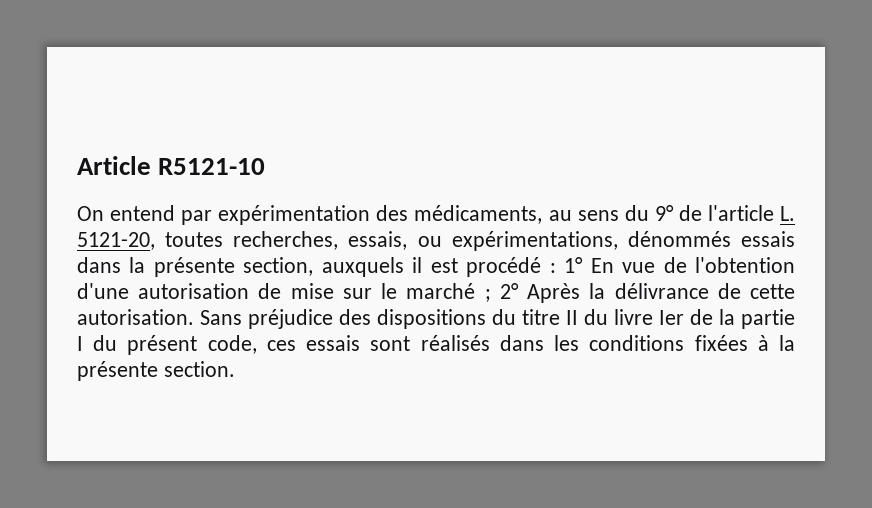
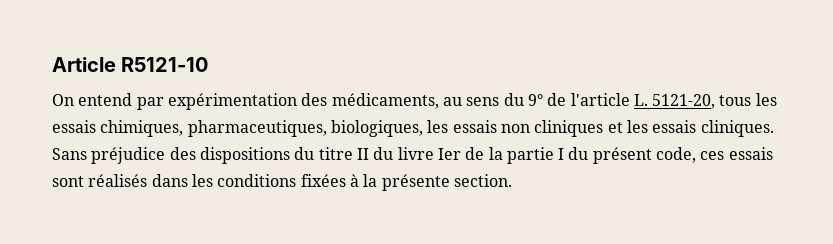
[165,231,795,251] [77,257,795,277] [77,283,796,303] [77,309,194,325] toutes recherches, essais, ou expérimentations, dénommés essais dans la présente section, auxquels il est procédé : 1° En vue de l'obtention d'une autorisation de mise sur le marché ; 2° Après la délivrance de cette autorisation. -> [719,93,777,106] [52,120,774,137] tous les essais chimiques, pharmaceutiques, biologiques, les essais non cliniques et les essais cliniques.

